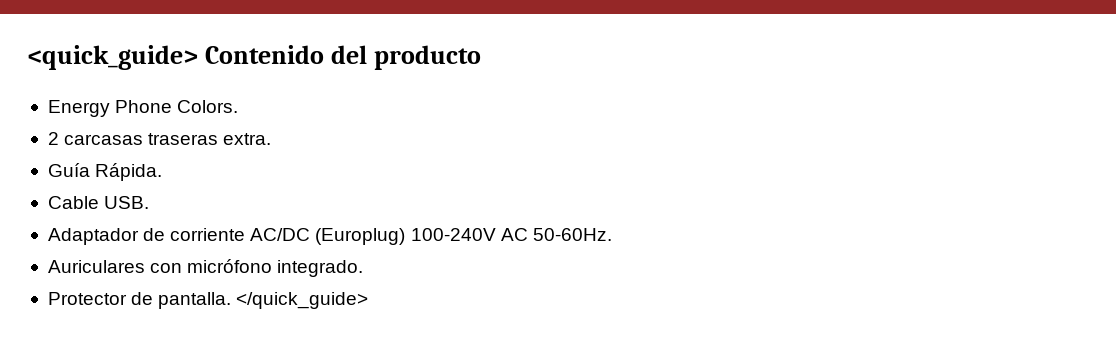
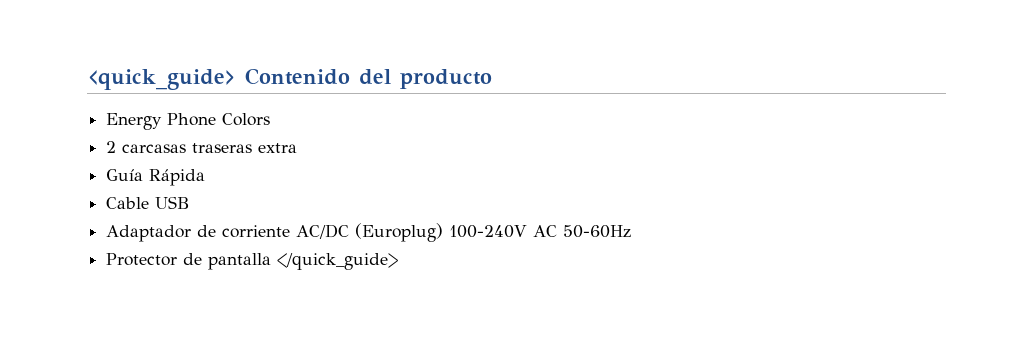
[177,100,239,113] Colors. -> [222,113,271,126] Colors
[223,133,272,145] extra. -> [258,143,298,153] extra
[95,163,163,181] Rápida. -> [149,169,206,186] Rápida
[104,196,150,209] USB. -> [155,196,191,209] USB
[532,228,612,241] [47,259,364,277] 50-60Hz. // Auriculares con micrófono integrado. -> [563,225,632,238] 50-60Hz
[158,292,232,309] pantalla. -> [208,253,272,270] pantalla

